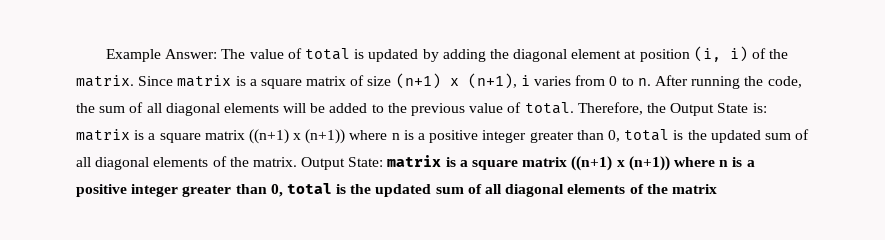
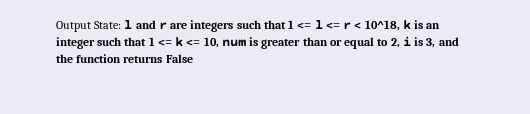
[106,46,789,62] [76,73,802,89] [76,102,767,116] [76,129,810,144] [76,155,755,171] [76,183,717,197] Example Answer: The value of total is updated by adding the diagonal element at position (i, i) of the matrix. Since matrix is a square matrix of size (n+1) x (n+1), i varies from 0 to n. After running the code, the sum of all diagonal elements will be added to the previous value of total. Therefore, the Output State is: matrix is a square matrix ((n+1) x (n+1)) where n is a positive integer greater than 0, total is the updated sum of all diagonal elements of the matrix. Output State: matrix is a square matrix ((n+1) x (n+1)) where n is a positive integer greater than 0, total is the updated sum of all diagonal elements of the matrix -> [56,20,441,32] [56,36,459,49] [56,54,193,63] Output State: l and r are integers such that 1 <= l <= r < 10^18, k is an integer such that 1 <= k <= 10, num is greater than or equal to 2, i is 3, and the function returns False

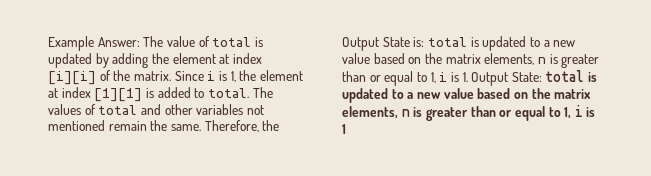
[56,20,441,32] [56,36,459,49] [56,54,193,63] Output State: l and r are integers such that 1 <= l <= r < 10^18, k is an integer such that 1 <= k <= 10, num is greater than or equal to 2, i is 3, and the function returns False -> [48,36,263,51] [48,53,262,68] [48,70,303,85] [48,87,273,102] [48,104,264,115] [48,120,280,132] [342,36,576,51] [342,53,600,68] [342,70,598,86] [342,88,592,103] [342,105,596,121] [342,124,346,134] Example Answer: The value of total is updated by adding the element at index [i][i] of the matrix. Since i is 1, the element at index [1][1] is added to total. The values of total and other variables not mentioned remain the same. Therefore, the Output State is: total is updated to a new value based on the matrix elements, n is greater than or equal to 1, i is 1. Output State: total is updated to a new value based on the matrix elements, n is greater than or equal to 1, i is 1

